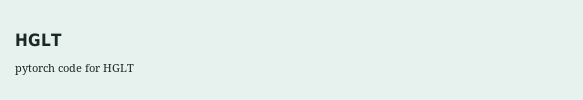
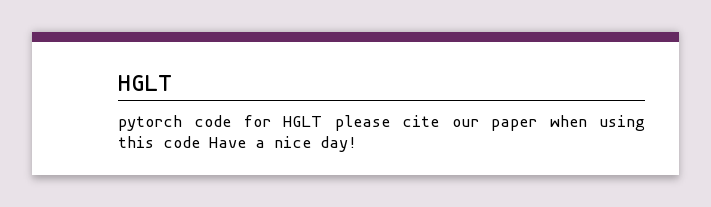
(134, 68) none -> [334,115,646,131] [118,136,357,152] please cite our paper when using this code Have a nice day!

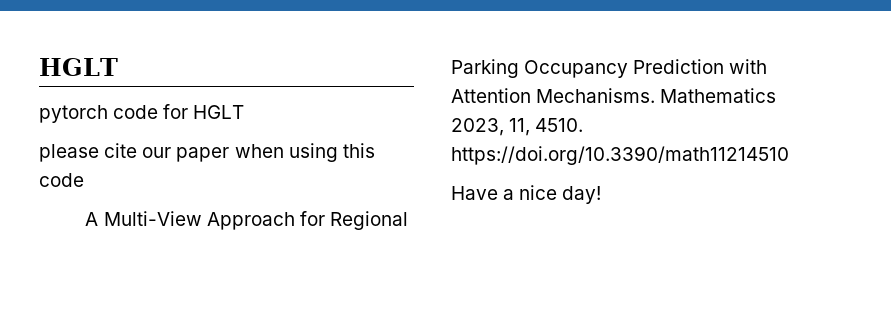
(323, 121) none -> (245, 112) //
(200, 142) none -> [85,211,408,230] [451,59,768,78] [451,88,777,103] [451,118,584,136] [451,146,789,165] // A Multi-View Approach for Regional Parking Occupancy Prediction with Attention Mechanisms. Mathematics 2023, 11, 4510. https://doi.org/10.3390/math11214510 //

